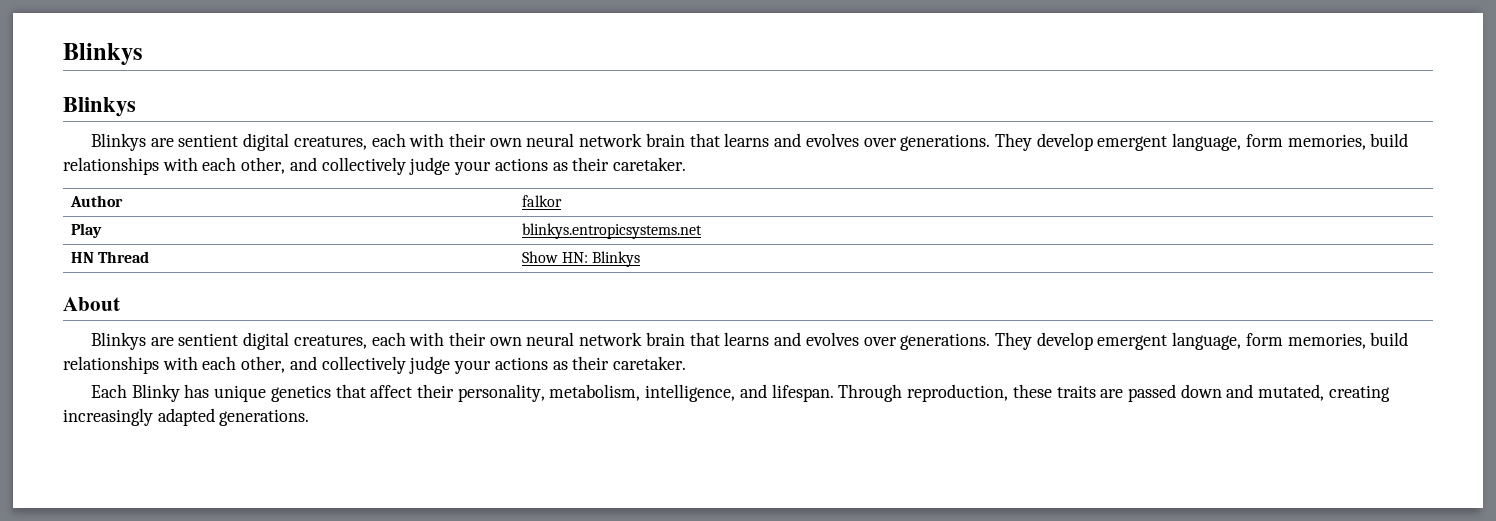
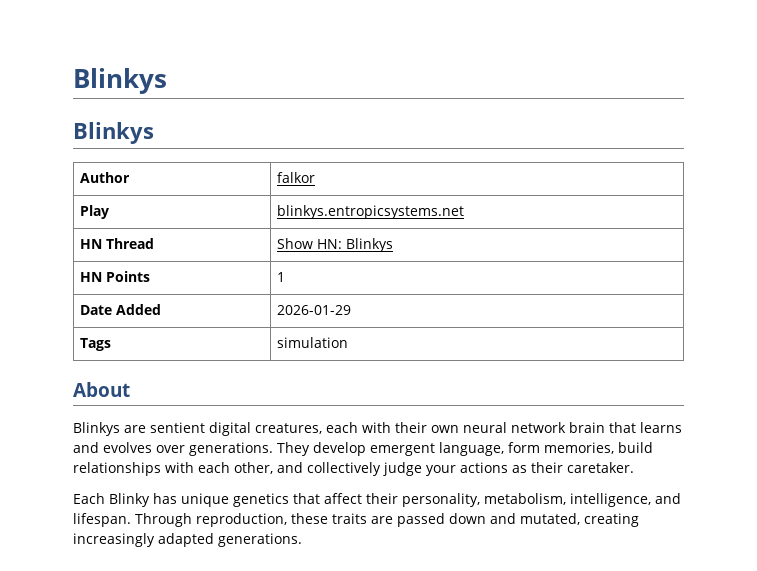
[63,43,143,65] [63,97,136,117] [90,133,1409,151] [63,157,686,175] Blinkys // Blinkys // Blinkys are sentient digital creatures, each with their own neural network brain that learns and evolves over generations. They develop emergent language, form memories, build relationships with each other, and collectively judge your actions as their caretaker. -> [73,68,167,94] [73,122,154,144] Blinkys // Blinkys
(641, 259) none -> [79,271,150,282] [276,272,285,282] [79,304,161,315] [276,305,351,315] [79,338,111,351] [276,337,348,348] // HN Points | 1 // Date Added | 2026-01-29 // Tags | simulation

